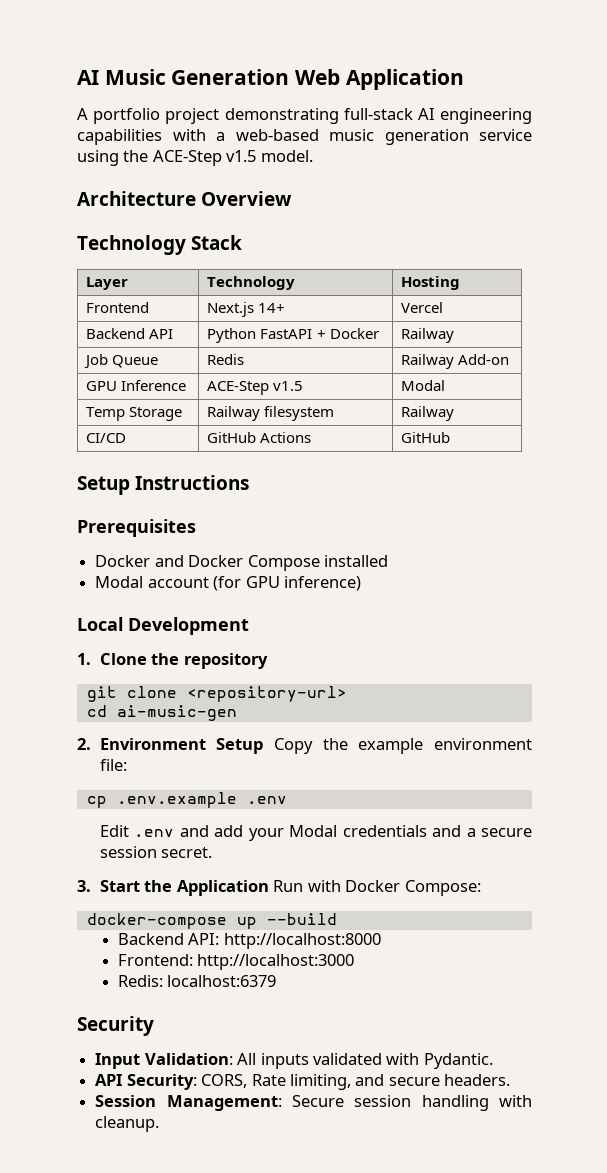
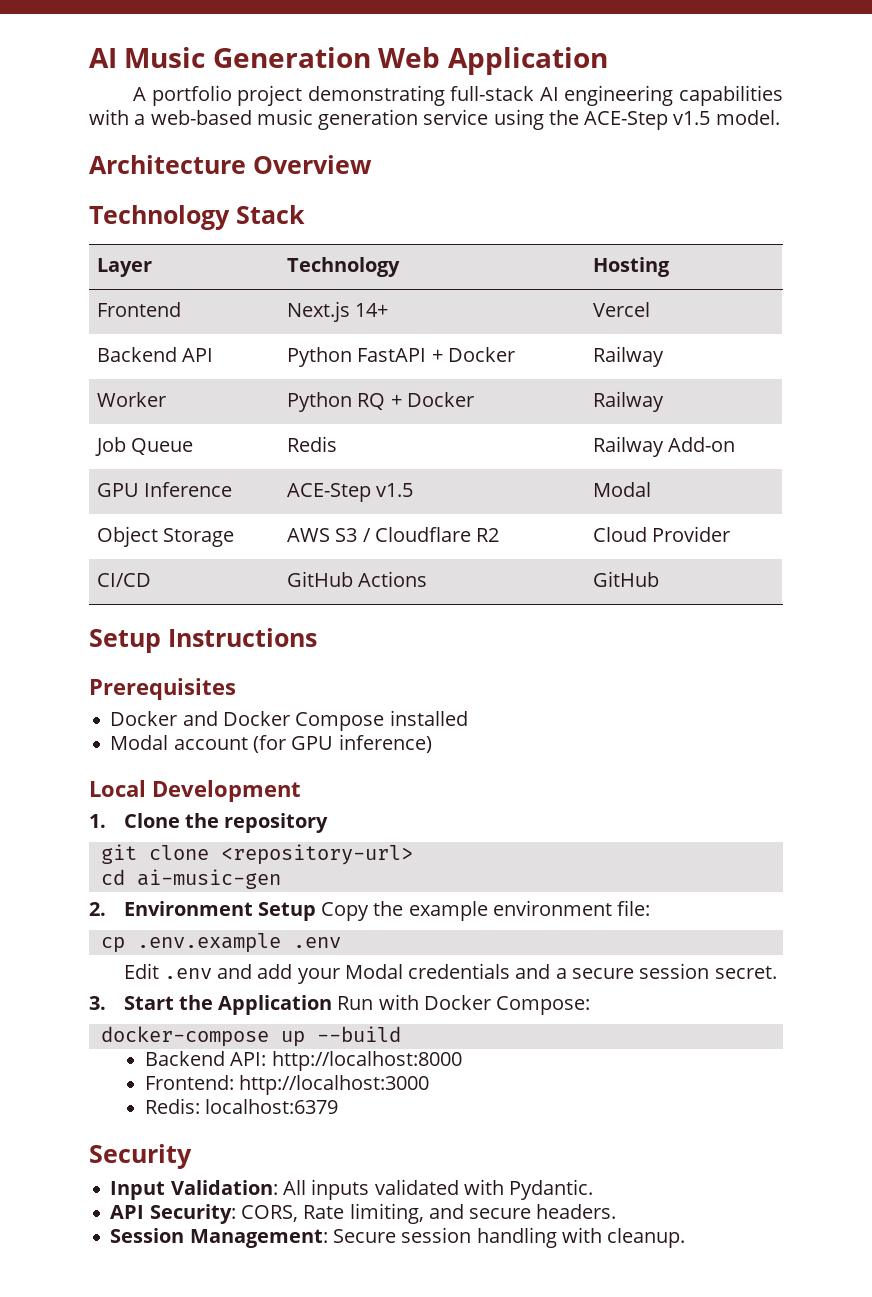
(455, 335) none -> [97,392,167,407] [287,392,475,412] [593,391,665,412] // Worker | Python RQ + Docker | Railway
[86,407,126,421] Temp -> [97,526,159,547] Object
[207,406,335,421] [401,406,455,421] Railway filesystem | Railway -> [287,527,500,542] [593,526,731,542] AWS S3 / Cloudflare R2 | Cloud Provider

